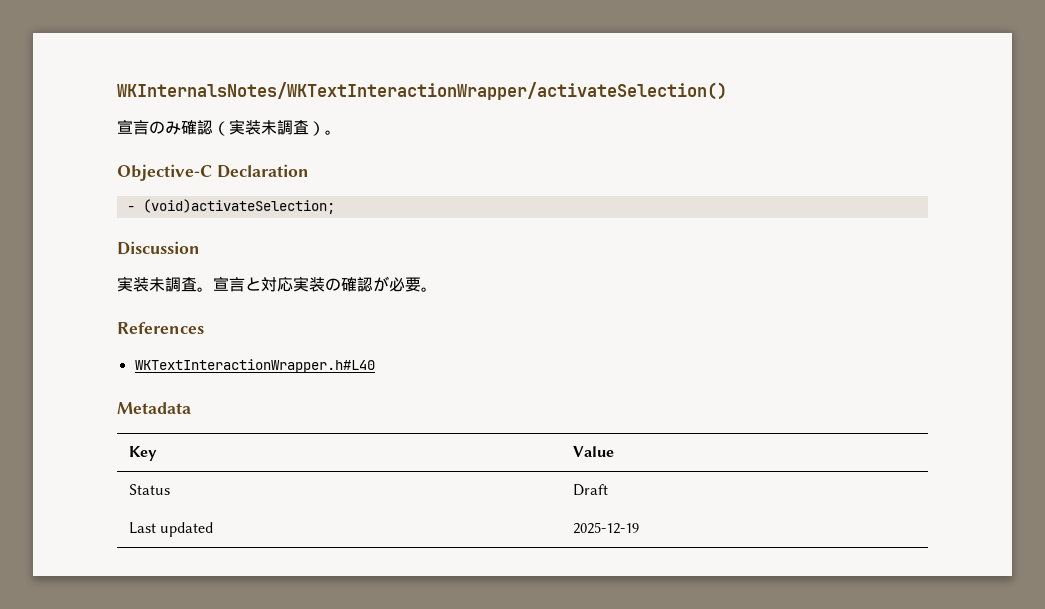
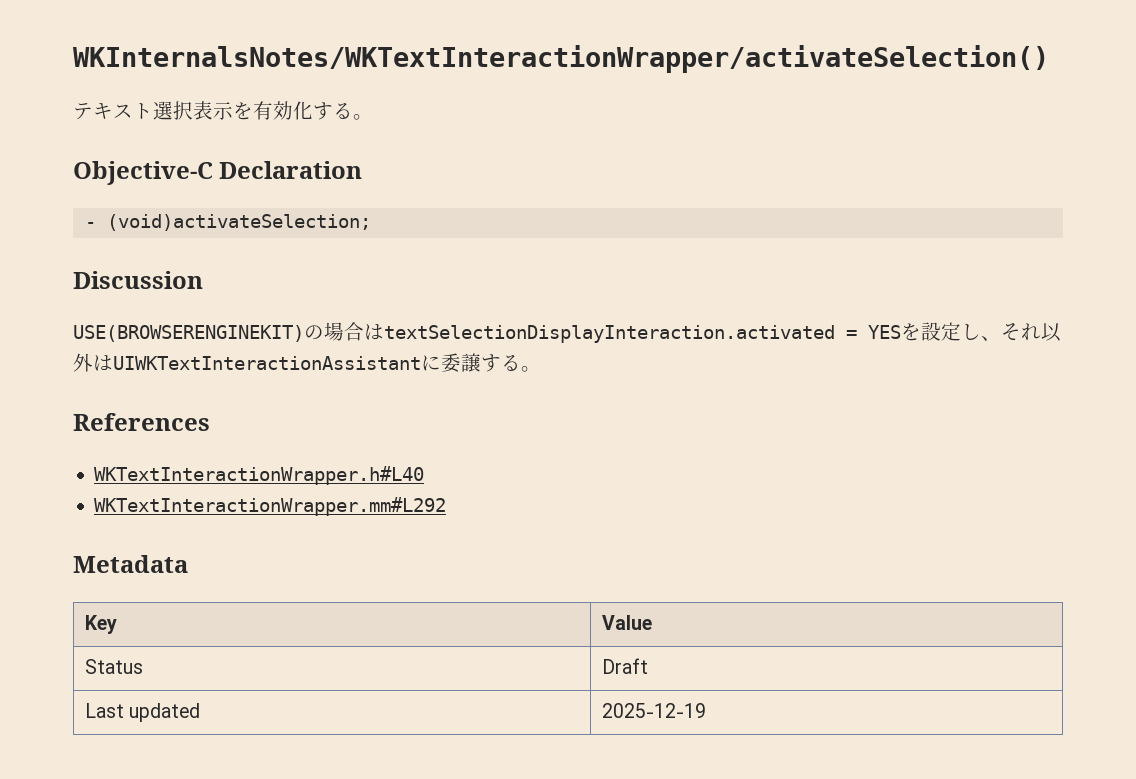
[117,119,325,136] 宣言のみ確認（実装未調査） -> [73,101,353,120] テキスト選択表示を有効化する
[117,276,421,292] 実装未調査。宣言と対応実装の確認が必要 -> [73,322,1061,343] [73,353,521,373] USE(BROWSERENGINEKIT)の場合はtextSelectionDisplayInteraction.activated = YESを設定し、それ以外はUIWKTextInteractionAssistantに委譲する
(375, 366) none -> [94,497,447,516] // WKTextInteractionWrapper.mm#L292

